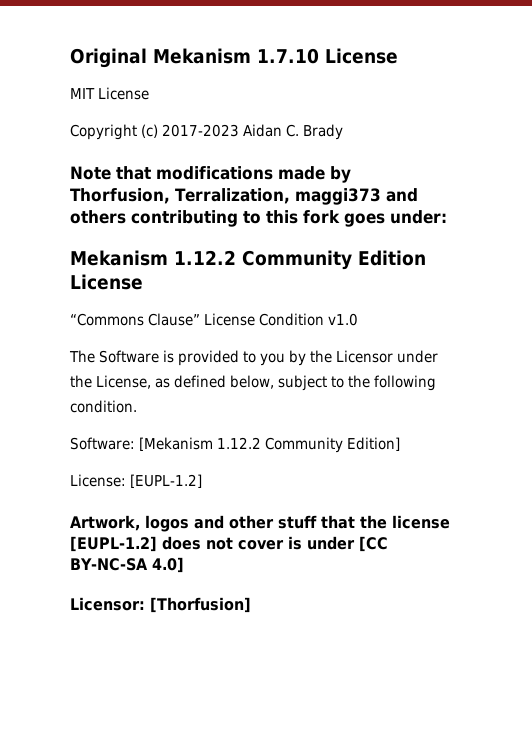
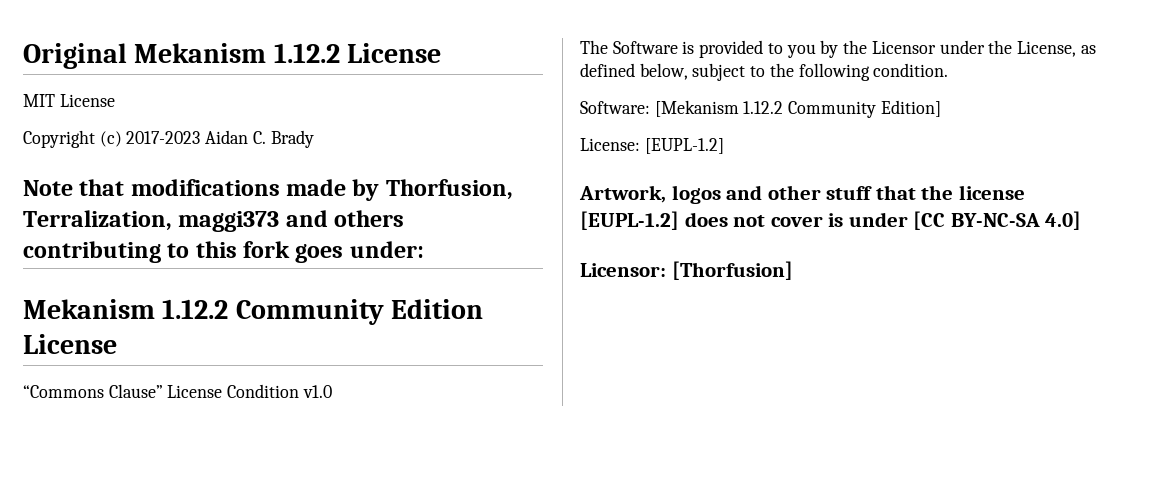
[257,48,319,64] 1.7.10 -> [273,43,340,63] 1.12.2

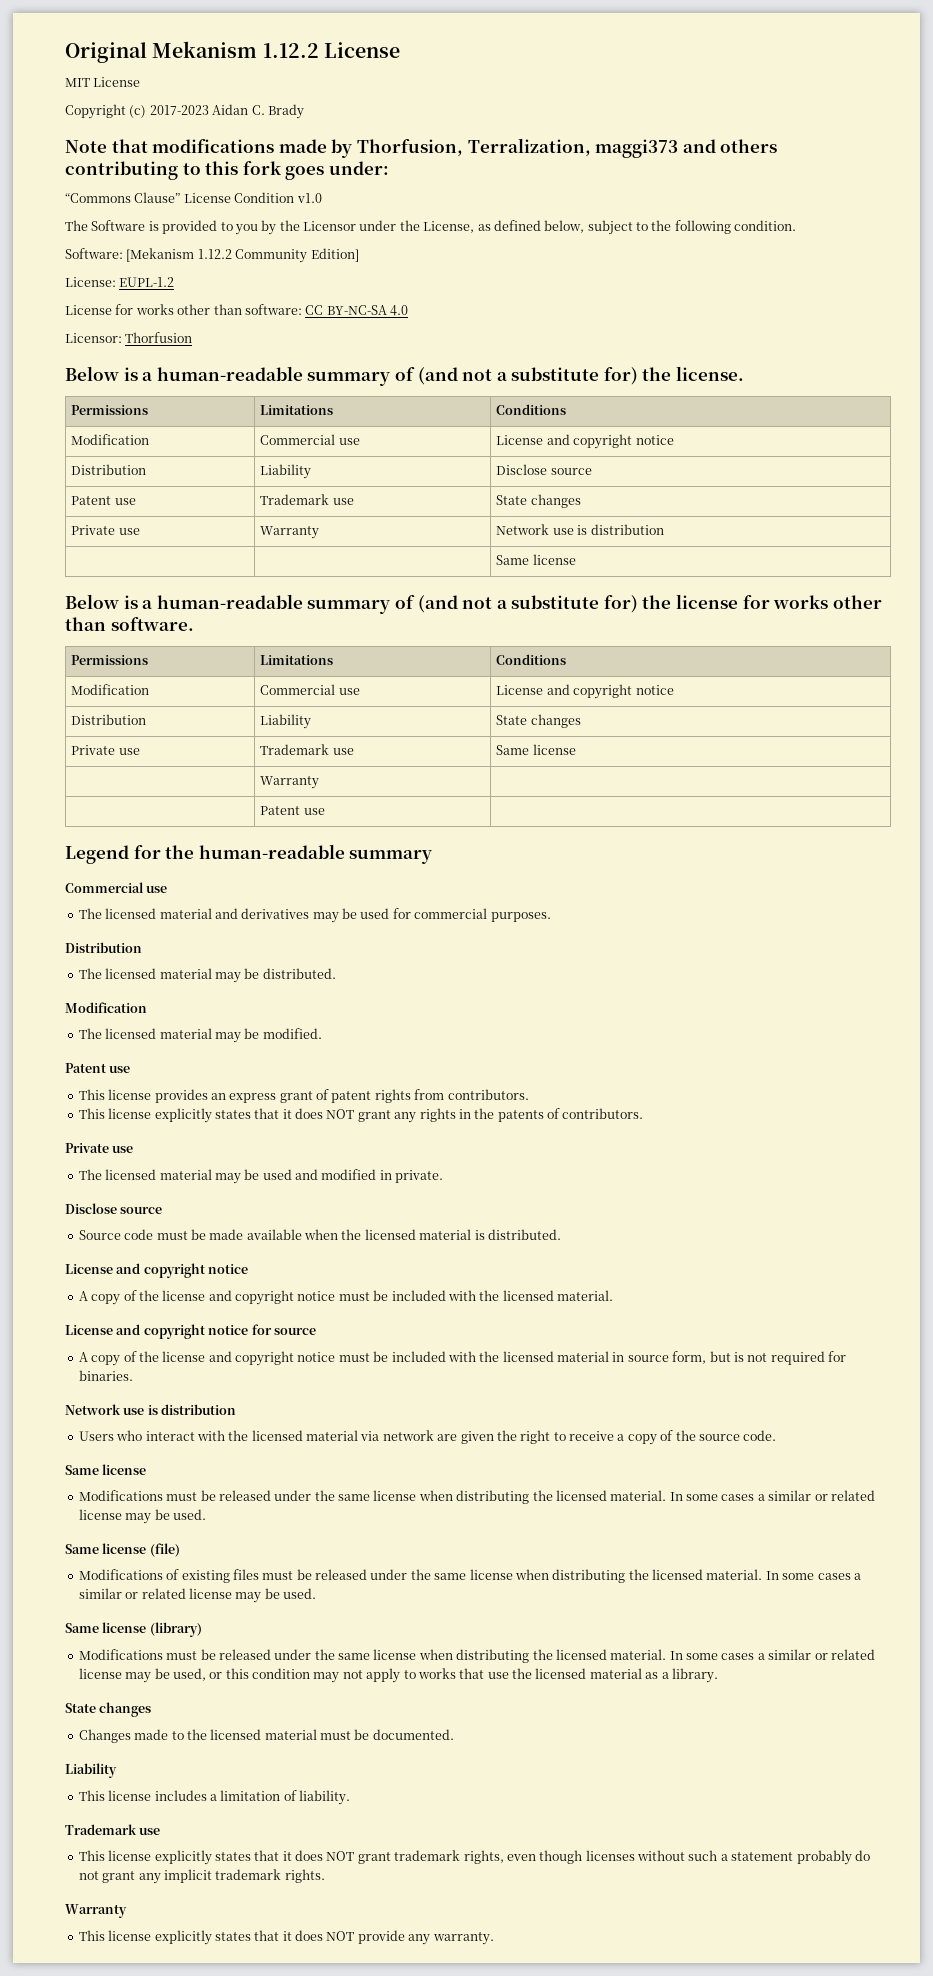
[23,299,484,325] [23,334,117,354] // Mekanism 1.12.2 Community Edition License -> (389, 168) none
[644,138,724,154] [579,185,1025,204] [580,211,1082,230] [580,261,793,280] [EUPL-1.2] // Artwork, logos and other stuff that the license [EUPL-1.2] does not cover is under [CC BY-NC-SA 4.0] // Licensor: [Thorfusion] -> [119,277,175,287] [65,304,408,316] [65,332,193,343] [65,366,745,386] [71,405,149,415] [260,405,334,415] [496,404,567,415] [71,434,150,445] [260,434,360,445] [496,434,674,449] [71,464,147,475] [260,464,312,479] [496,464,592,475] [71,496,136,505] [260,494,354,505] [496,494,581,508] [71,525,140,535] [260,526,320,539] [496,524,664,535] [496,554,576,565] [65,594,882,614] [65,617,194,631] [71,655,149,665] [260,655,334,665] [496,654,567,665] [71,684,150,695] [260,684,360,695] [496,684,674,699] [71,714,147,725] [260,714,312,729] [496,714,581,728] [71,745,140,755] [260,744,354,755] [496,744,576,755] [260,776,320,789] [260,806,325,815] [65,844,433,864] [65,882,168,893] [78,908,551,923] [65,942,142,953] [78,968,336,983] [65,1002,147,1013] [78,1028,322,1043] [65,1063,131,1073] [78,1089,529,1103] [78,1108,644,1123] [65,1143,134,1153] [78,1169,444,1184] [65,1203,163,1214] [78,1229,561,1240] [65,1263,249,1278] [78,1290,613,1305] [65,1324,316,1339] [78,1351,846,1366] [78,1370,133,1381] [65,1404,237,1415] [78,1430,777,1445] [65,1464,147,1475] [78,1490,875,1504] [78,1509,206,1524] [65,1543,180,1557] [78,1569,861,1583] [78,1588,316,1603] [65,1622,202,1637] [78,1649,875,1663] [78,1668,718,1683] [65,1702,152,1717] [78,1729,454,1743] [65,1763,117,1778] [78,1790,350,1805] [65,1824,161,1835] [78,1850,870,1865] [78,1869,325,1884] [65,1904,127,1918] [78,1930,494,1945] EUPL-1.2 // License for works other than software: CC BY-NC-SA 4.0 // Licensor: Thorfusion // Below is a human-readable summary of (and not a substitute for) the license. // Permissions | Limitations | Conditions // Modification | Commercial use | License and copyright notice // Distribution | Liability | Disclose source // Patent use | Trademark use | State changes // Private use | Warranty | Network use is distribution // | | Same license // Below is a human-readable summary of (and not a substitute for) the license for works other than software. // Permissions | Limitations | Conditions // Modification | Commercial use | License and copyright notice // Distribution | Liability | State changes // Private use | Trademark use | Same license // | Warranty | // | Patent use | // Legend for the human-readable summary // Commercial use // The licensed material and derivatives may be used for commercial purposes. // Distribution // The licensed material may be distributed. // Modification // The licensed material may be modified. // Patent use // This license provides an express grant of patent rights from contributors. // This license explicitly states that it does NOT grant any rights in the patents of contributors. // Private use // The licensed material may be used and modified in private. // Disclose source // Source code must be made available when the licensed material is distributed. // License and copyright notice // A copy of the license and copyright notice must be included with the licensed material. // License and copyright notice for source // A copy of the license and copyright notice must be included with the licensed material in source form, but is not required for binaries. // Network use is distribution // Users who interact with the licensed material via network are given the right to receive a copy of the source code. // Same license // Modifications must be released under the same license when distributing the licensed material. In some cases a similar or related license may be used. // Same license (file) // Modifications of existing files must be released under the same license when distributing the licensed material. In some cases a similar or related license may be used. // Same license (library) // Modifications must be released under the same license when distributing the licensed material. In some cases a similar or related license may be used, or this condition may not apply to works that use the licensed material as a library. // State changes // Changes made to the licensed material must be documented. // Liability // This license includes a limitation of liability. // Trademark use // This license explicitly states that it does NOT grant trademark rights, even though licenses without such a statement probably do not grant any implicit trademark rights. // Warranty // This license explicitly states that it does NOT provide any warranty.

